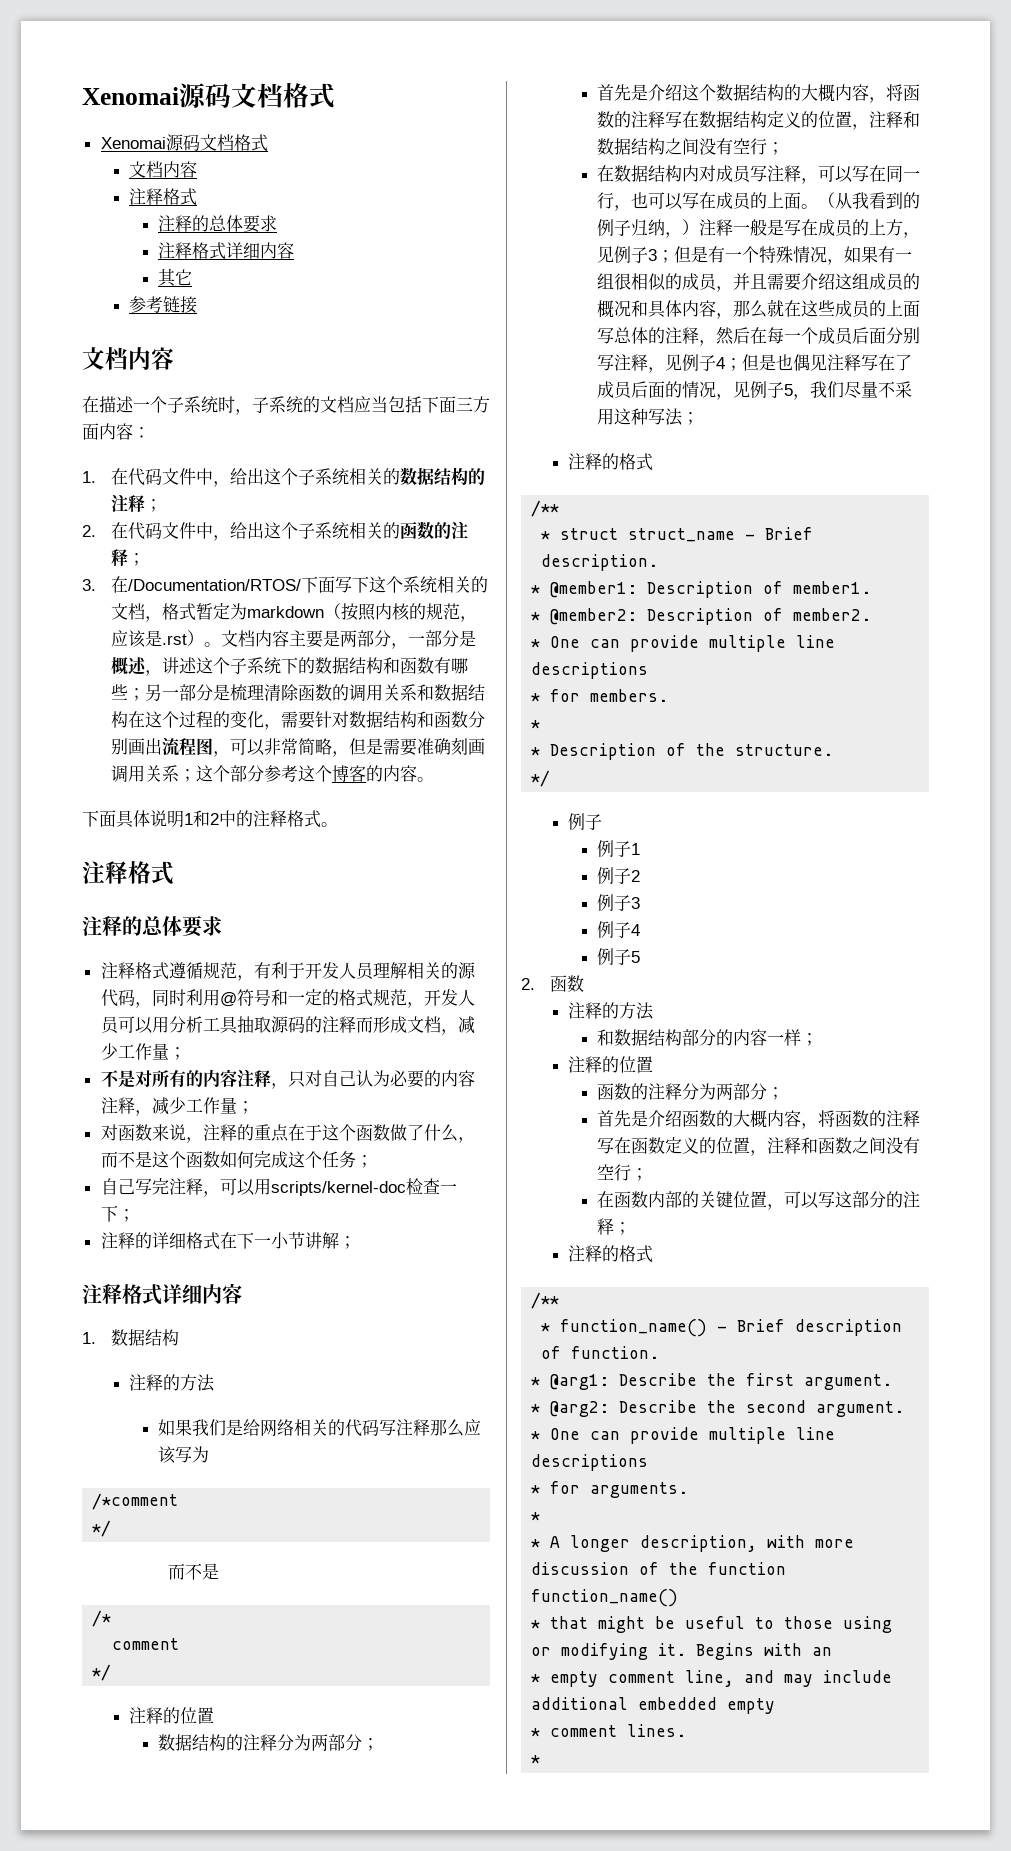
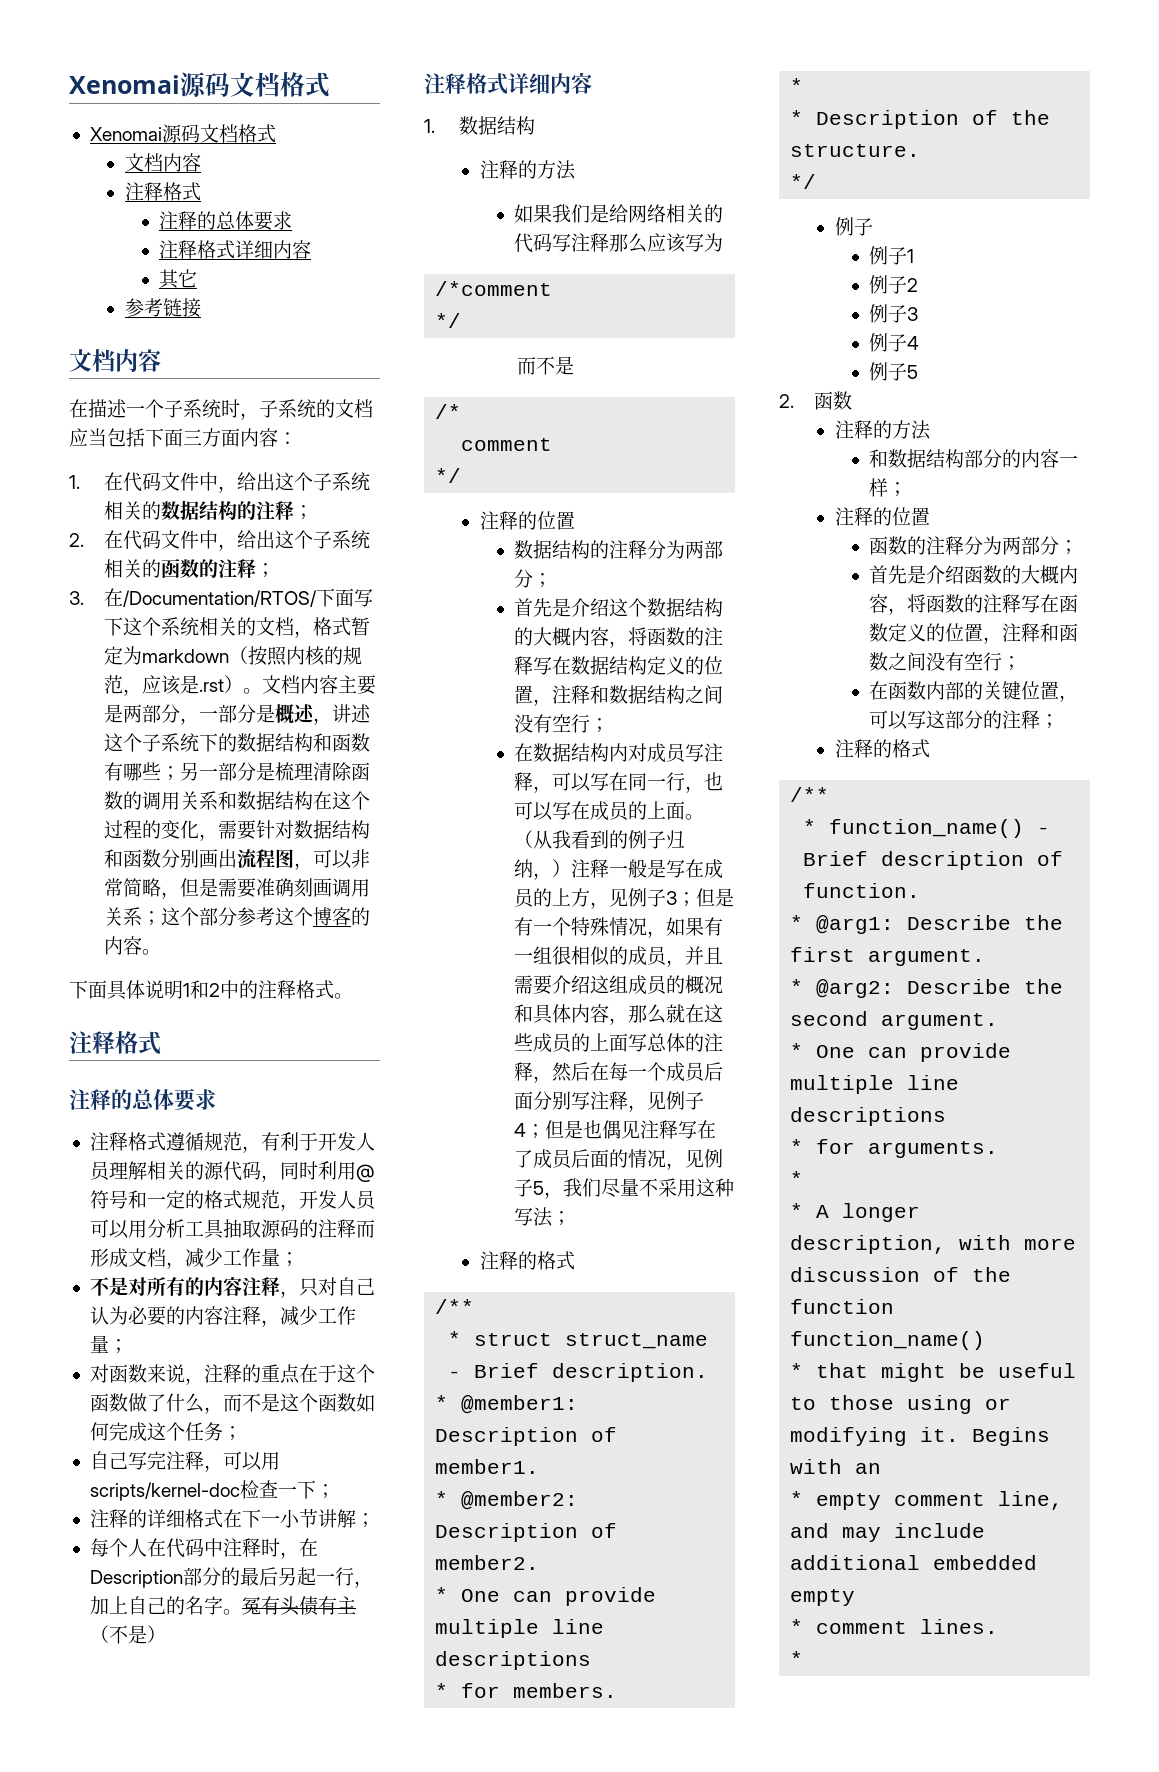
(356, 1242) none -> [89,1538,318,1559] [89,1567,373,1588] [89,1596,356,1616] [89,1625,166,1644] // 每个人在代码中注释时，在Description部分的最后另起一行，加上自己的名字。冤有头债有主（不是）

